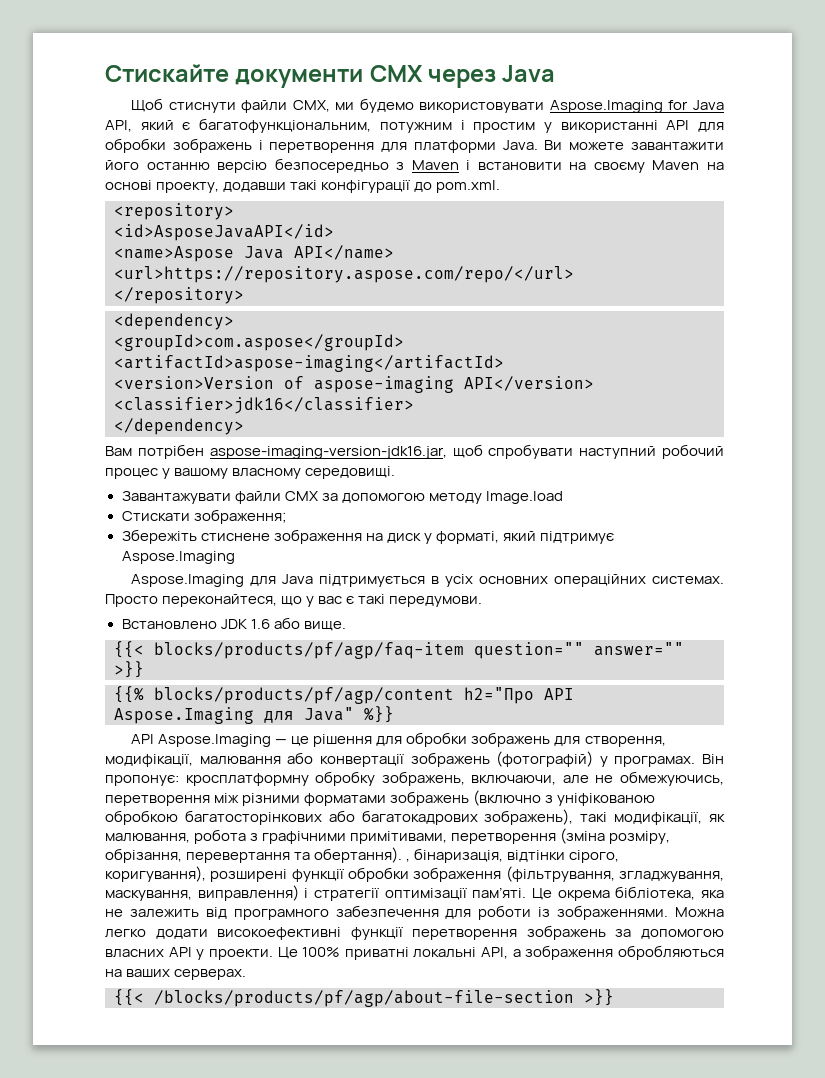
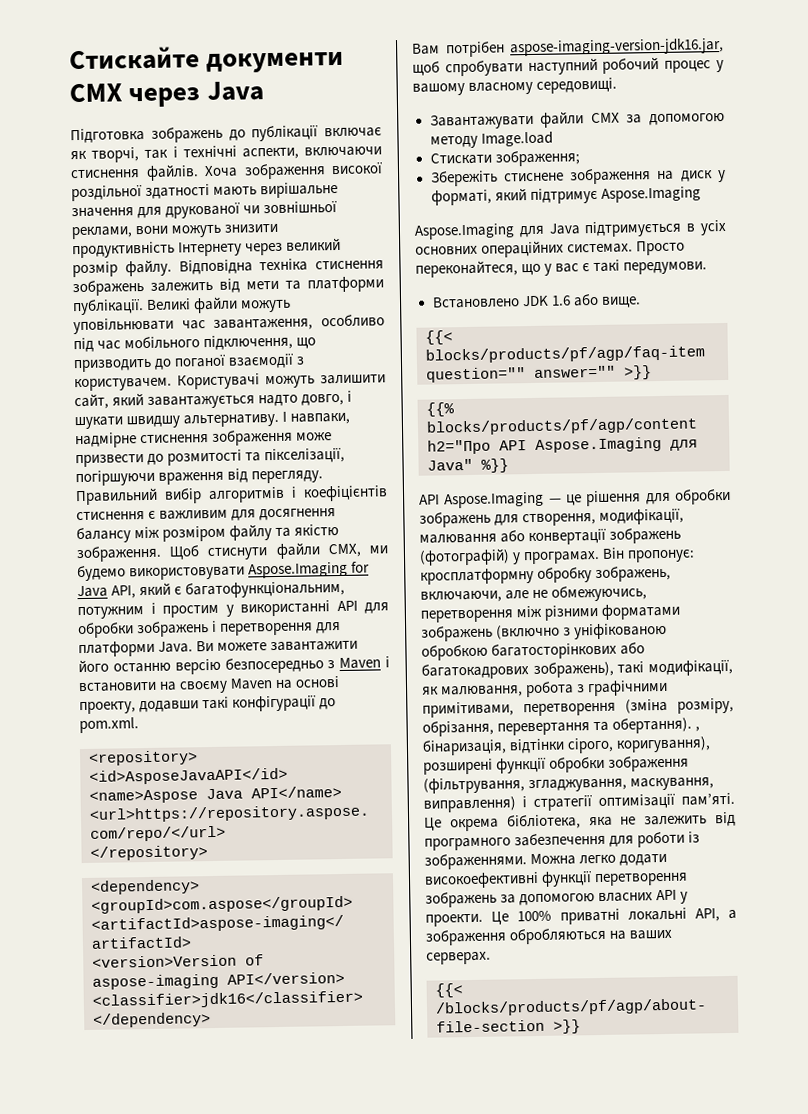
(556, 73) none -> [70,125,382,144] [70,145,382,163] [70,162,384,181] [71,181,339,202] [71,200,339,219] [71,223,279,240] [72,237,342,259] [72,258,384,278] [72,276,384,297] [72,296,292,316] [73,314,386,335] [73,334,317,353] [73,353,305,373] [74,373,386,392] [74,390,353,410] [74,411,351,430] [75,429,333,449] [75,447,346,468] [75,468,324,487] [75,485,388,506] [76,508,337,521] [76,523,340,544] [76,545,162,563] Підготовка зображень до публікації включає як творчі, так і технічні аспекти, включаючи стиснення файлів. Хоча зображення високої роздільної здатності мають вирішальне значення для друкованої чи зовнішньої реклами, вони можуть знизити продуктивність Інтернету через великий розмір файлу. Відповідна техніка стиснення зображень залежить від мети та платформи публікації. Великі файли можуть уповільнювати час завантаження, особливо під час мобільного підключення, що призводить до поганої взаємодії з користувачем. Користувачі можуть залишити сайт, який завантажується надто довго, і шукати швидшу альтернативу. І навпаки, надмірне стиснення зображення може призвести до розмитості та пікселізації, погіршуючи враження від перегляду. Правильний вибір алгоритмів і коефіцієнтів стиснення є важливим для досягнення балансу між розміром файлу та якістю зображення.

